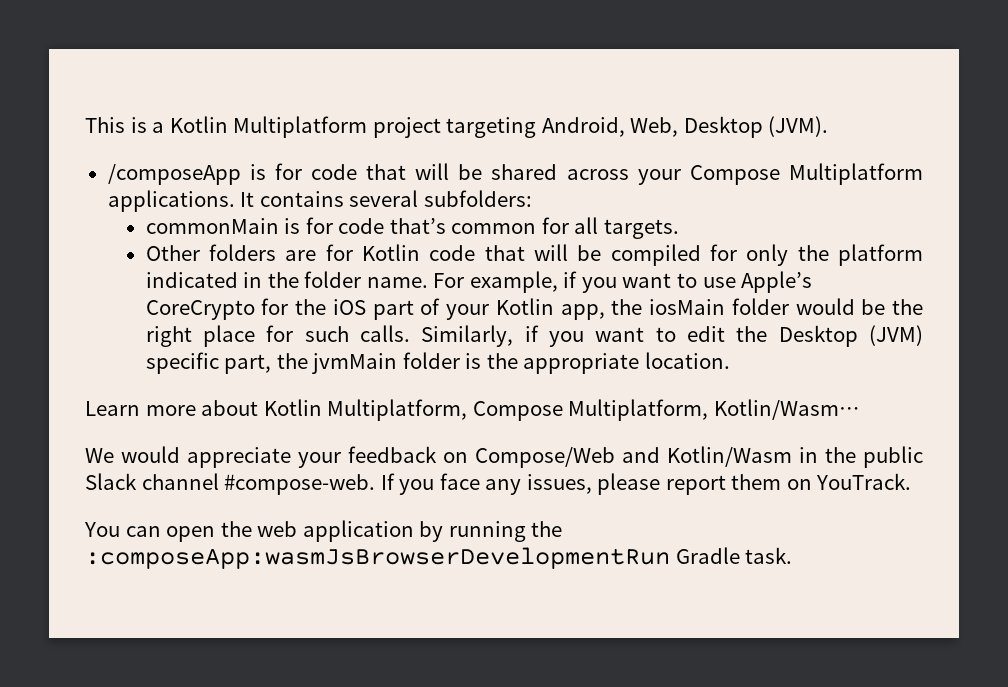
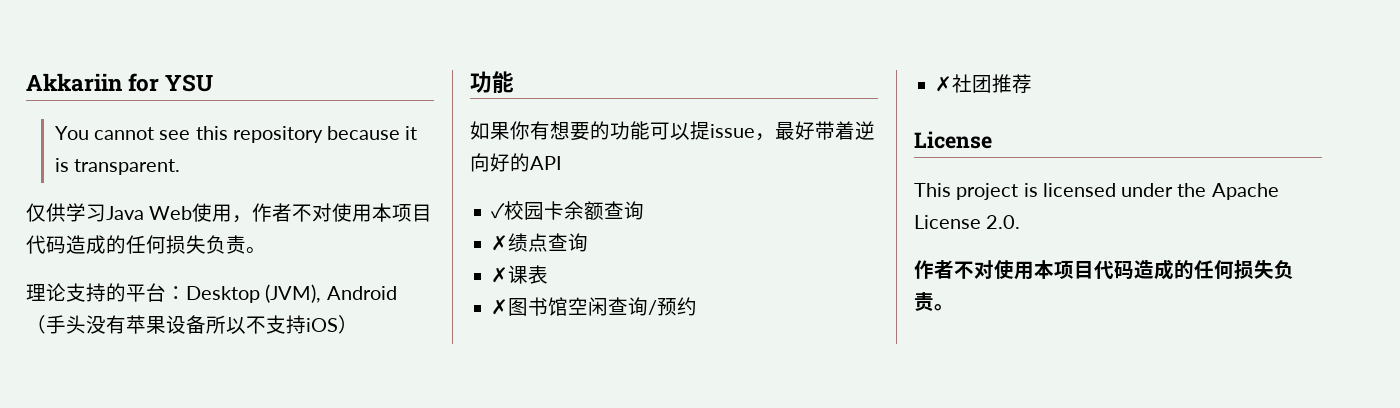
[85,116,829,138] [107,163,923,185] [107,190,532,212] [145,217,679,239] [145,244,923,266] [145,271,813,293] [145,298,923,320] [145,325,923,347] [145,352,730,374] [85,399,860,421] [85,446,923,468] [85,473,912,495] [84,520,563,542] [85,547,793,569] This is a Kotlin Multiplatform project targeting Android, Web, Desktop (JVM). // /composeApp is for code that will be shared across your Compose Multiplatform applications. It contains several subfolders: // commonMain is for code that’s common for all targets. // Other folders are for Kotlin code that will be compiled for only the platform indicated in the folder name. For example, if you want to use Apple’s CoreCrypto for the iOS part of your Kotlin app, the iosMain folder would be the right place for such calls. Similarly, if you want to edit the Desktop (JVM) specific part, the jvmMain folder is the appropriate location. // Learn more about Kotlin Multiplatform, Compose Multiplatform, Kotlin/Wasm… // We would appreciate your feedback on Compose/Web and Kotlin/Wasm in the public Slack channel #compose-web. If you face any issues, please report them on YouTrack. // You can open the web application by running the :composeApp:wasmJsBrowserDevelopmentRun Gradle task. -> [26,73,214,92] [54,126,418,143] [54,158,180,175] [26,203,433,223] [26,235,266,254] [26,283,397,303] [26,315,358,334] [470,71,514,93] [470,121,875,141] [470,153,562,172] [491,201,645,220] [491,233,589,252] [491,265,549,284] [491,297,698,316] [935,74,1033,93] [914,131,992,149] [914,183,1279,200] [914,215,1021,229] [914,259,1294,280] [914,292,954,312] Akkariin for YSU // You cannot see this repository because it is transparent. // 仅供学习Java Web使用，作者不对使用本项目代码造成的任何损失负责。 // 理论支持的平台：Desktop (JVM), Android（手头没有苹果设备所以不支持iOS） // 功能 // 如果你有想要的功能可以提issue，最好带着逆向好的API // ✓校园卡余额查询 // ✗绩点查询 // ✗课表 // ✗图书馆空闲查询/预约 // ✗社团推荐 // License // This project is licensed under the Apache License 2.0. // 作者不对使用本项目代码造成的任何损失负责。

